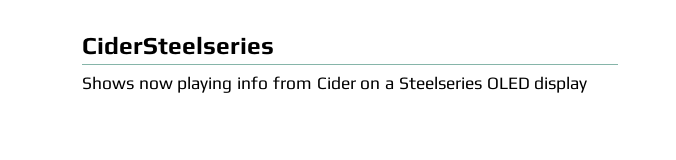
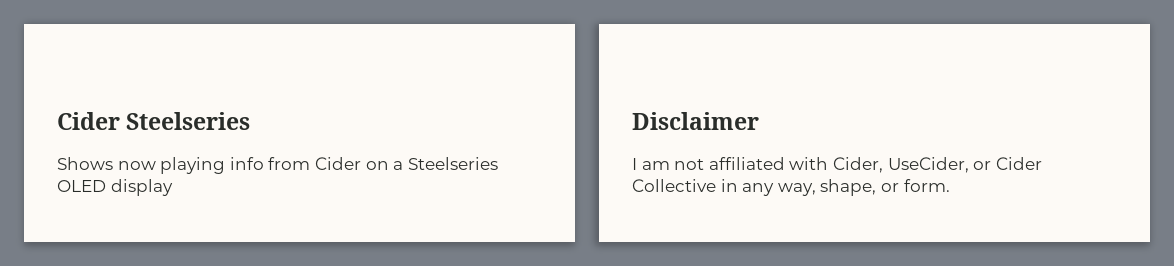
[82,36,274,55] CiderSteelseries -> [57,112,251,130] Cider Steelseries
(588, 84) none -> [632,112,759,130] [632,157,1042,173] [632,179,950,196] // Disclaimer // I am not affiliated with Cider, UseCider, or Cider Collective in any way, shape, or form.

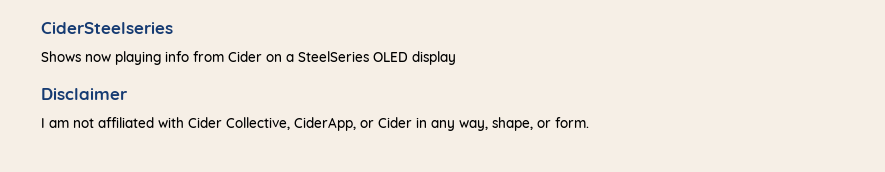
[57,112,251,130] Cider Steelseries -> [41,22,173,34] CiderSteelseries
[407,157,498,170] Steelseries -> [298,51,369,62] SteelSeries
[832,157,969,173] Cider, UseCider, -> [188,117,356,131] Cider Collective, CiderApp,
[632,179,716,192] Collective -> (412, 122) none

